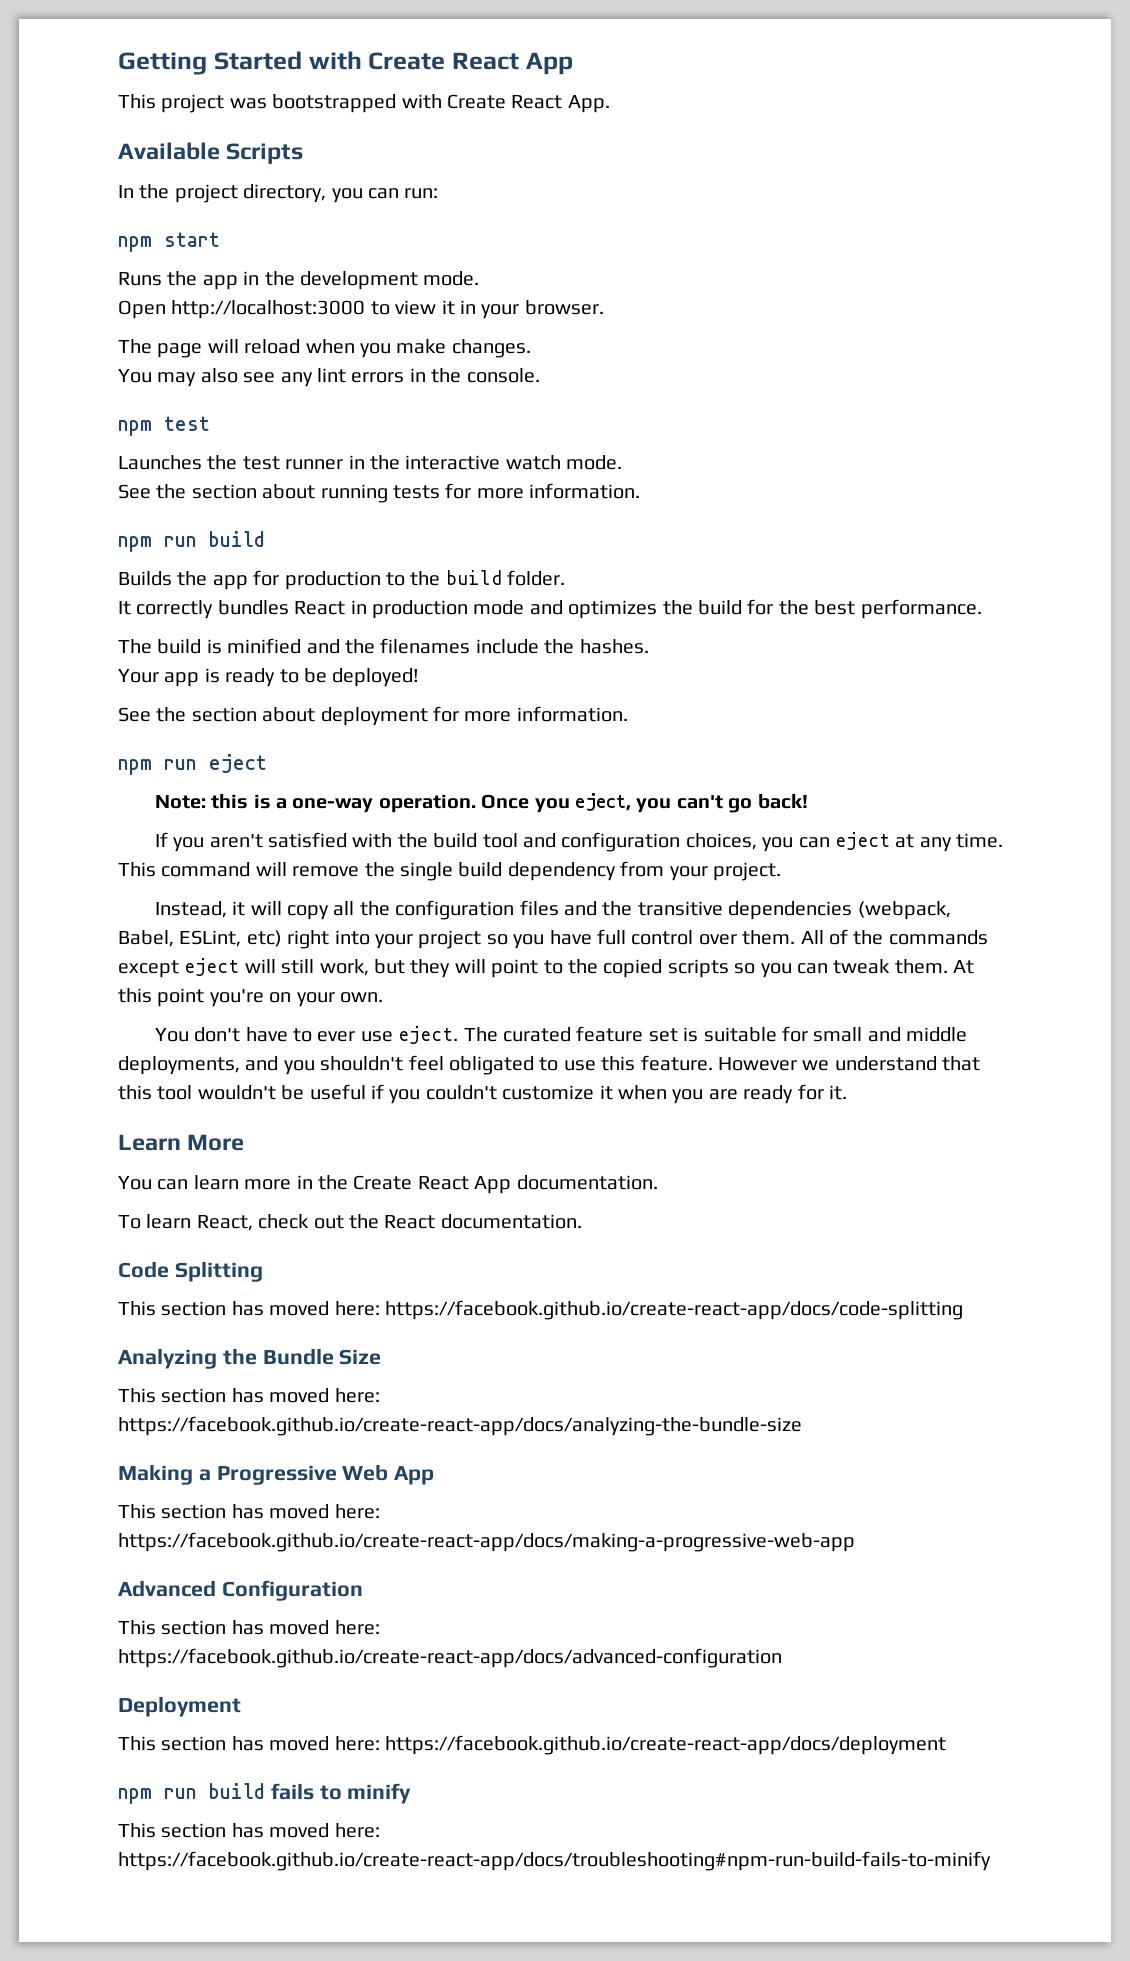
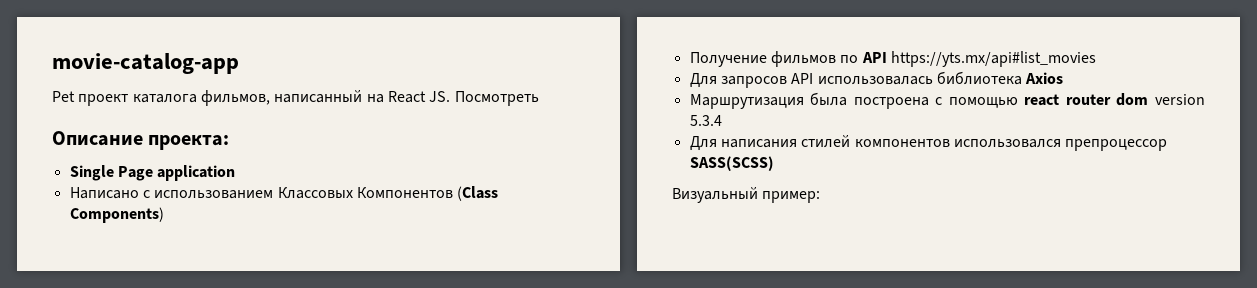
[118,51,573,75] [118,94,610,113] [118,142,304,164] [118,184,439,203] [118,232,220,252] [118,271,480,290] [118,300,604,319] [118,339,531,358] [118,368,540,387] [118,416,210,436] [118,455,623,470] [118,483,641,503] [118,531,265,552] [118,570,566,590] [118,599,982,619] [118,638,649,654] [118,668,420,687] [118,706,628,726] [118,754,267,775] [154,793,808,813] [154,832,1004,852] [118,861,781,881] [154,900,951,920] [118,929,988,949] [118,958,975,978] [118,988,383,1007] [154,1026,968,1044] [118,1055,981,1075] [118,1084,847,1104] [118,1134,245,1151] [118,1175,658,1194] [118,1214,582,1231] [118,1261,263,1282] [118,1300,963,1320] [118,1348,382,1369] [118,1388,380,1403] [118,1416,802,1436] [118,1464,435,1485] [118,1504,380,1519] [118,1532,855,1552] [118,1580,363,1601] [118,1620,380,1635] [118,1648,782,1668] [118,1696,241,1717] [118,1735,946,1755] [118,1783,412,1804] [118,1823,380,1838] [118,1851,991,1871] Getting Started with Create React App // This project was bootstrapped with Create React App. // Available Scripts // In the project directory, you can run: // npm start // Runs the app in the development mode. // Open http://localhost:3000 to view it in your browser. // The page will reload when you make changes. // You may also see any lint errors in the console. // npm test // Launches the test runner in the interactive watch mode. // See the section about running tests for more information. // npm run build // Builds the app for production to the build folder. // It correctly bundles React in production mode and optimizes the build for the best performance. // The build is minified and the filenames include the hashes. // Your app is ready to be deployed! // See the section about deployment for more information. // npm run eject // Note: this is a one-way operation. Once you eject, you can't go back! // If you aren't satisfied with the build tool and configuration choices, you can eject at any time. This command will remove the single build dependency from your project. // Instead, it will copy all the configuration files and the transitive dependencies (webpack, Babel, ESLint, etc) right into your project so you have full control over them. All of the commands except eject will still work, but they will point to the copied scripts so you can tweak them. At this point you're on your own. // You don't have to ever use eject. The curated feature set is suitable for small and middle deployments, and you shouldn't feel obligated to use this feature. However we understand that this tool wouldn't be useful if you couldn't customize it when you are ready for it. // Learn More // You can learn more in the Create React App documentation. // To learn React, check out the React documentation. // Code Splitting // This section has moved here: https://facebook.github.io/create-react-app/docs/code-splitting // Analyzing the Bundle Size // This section has moved here: https://facebook.github.io/create-react-app/docs/analyzing-the-bundle-size // Making a Progressive Web App // This section has moved here: https://facebook.github.io/create-react-app/docs/making-a-progressive-web-app // Advanced Configuration // This section has moved here: https://facebook.github.io/create-react-app/docs/advanced-configuration // Deployment // This section has moved here: https://facebook.github.io/create-react-app/docs/deployment // npm run build fails to minify // This section has moved here: https://facebook.github.io/create-react-app/docs/troubleshooting#npm-run-build-fails-to-minify -> [52,53,239,74] [52,90,539,106] [52,131,230,150] [69,165,236,181] [69,186,499,201] [69,207,164,223] [689,51,1096,67] [689,71,1064,88] [689,92,1205,109] [689,115,722,126] [689,135,1168,151] [689,156,774,171] [672,187,821,203] movie-catalog-app // Pet проект каталога фильмов, написанный на React JS. Посмотреть // Описание проекта: // Single Page application // Написано с использованием Классовых Компонентов (Class Components) // Получение фильмов по API https://yts.mx/api#list_movies // Для запросов API использовалась библиотека Axios // Маршрутизация была построена с помощью react router dom version 5.3.4 // Для написания стилей компонентов использовался препроцессор SASS(SCSS) // Визуальный пример:

